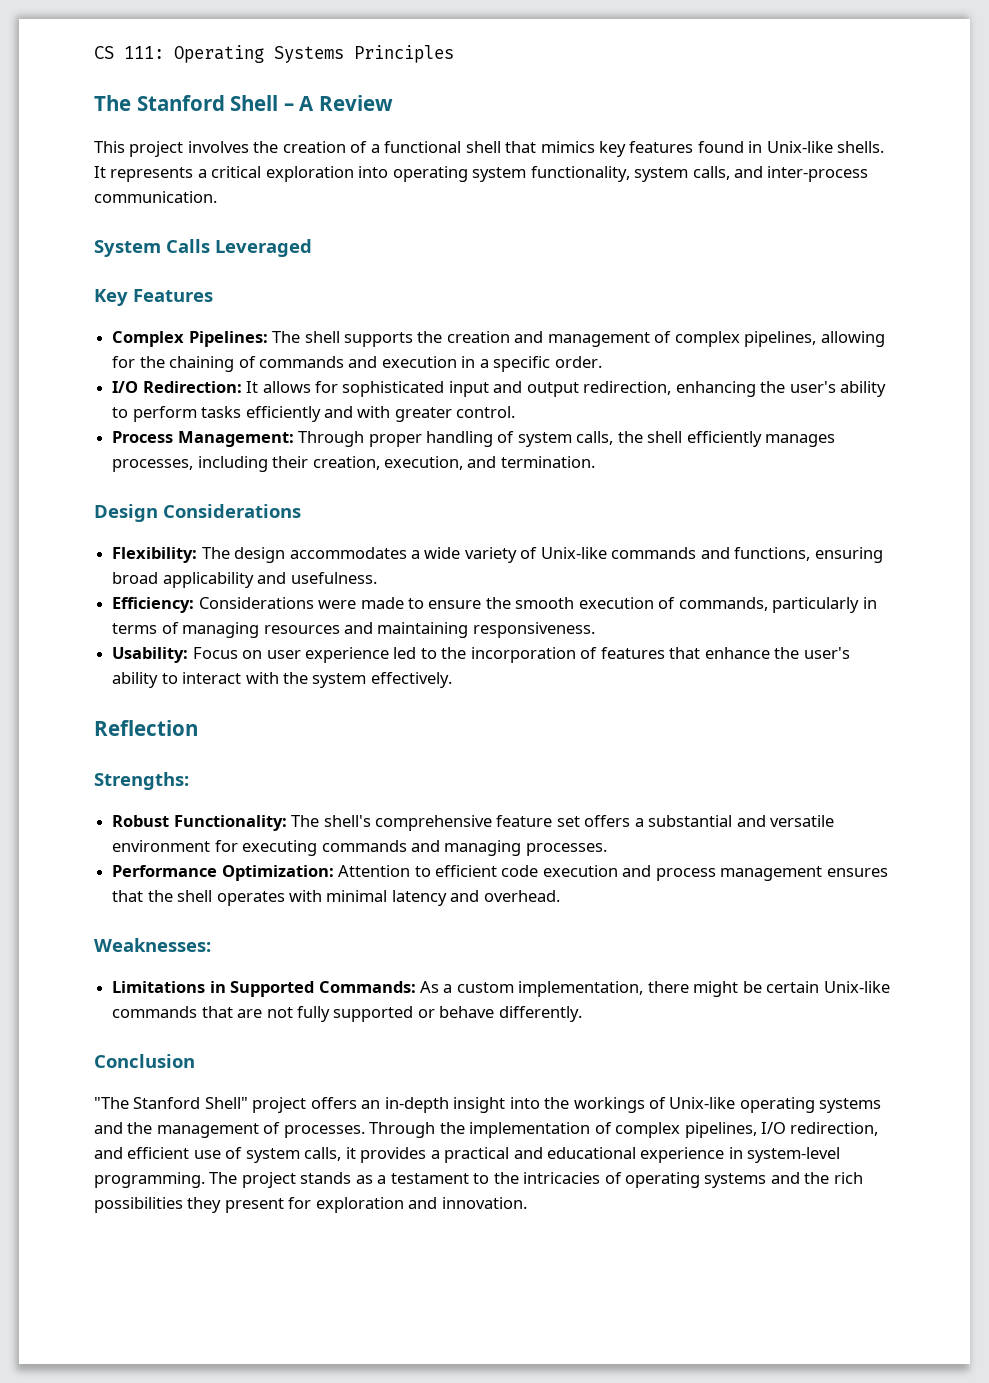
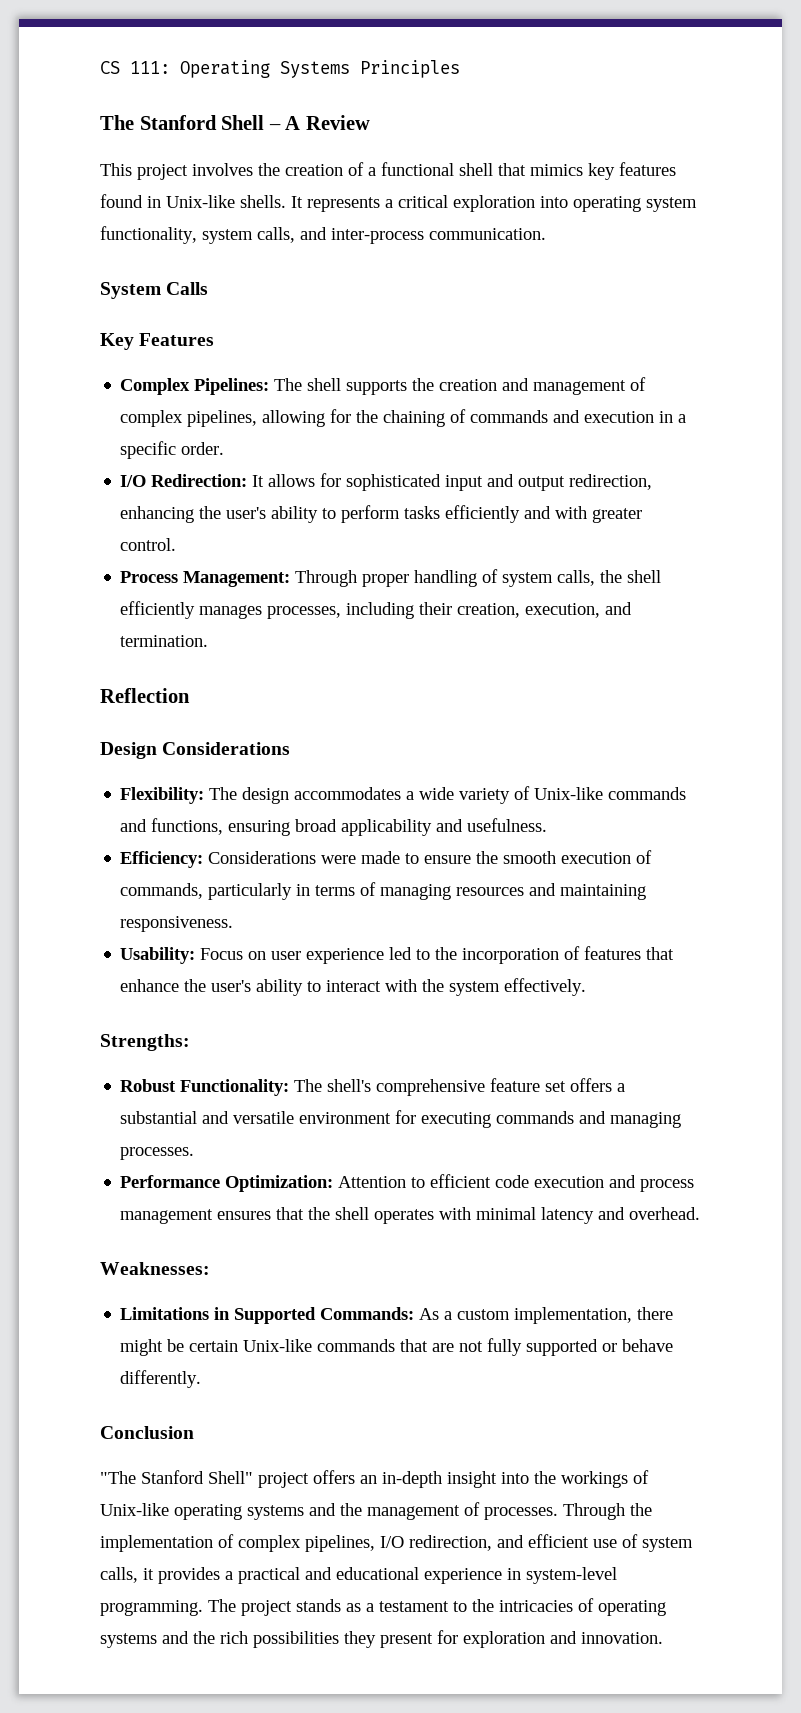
[215,239,312,257] Leveraged -> (209, 288) none
(595, 462) none -> [100,688,190,703] // Reflection
[94,720,198,736] // Reflection -> (587, 987) none

